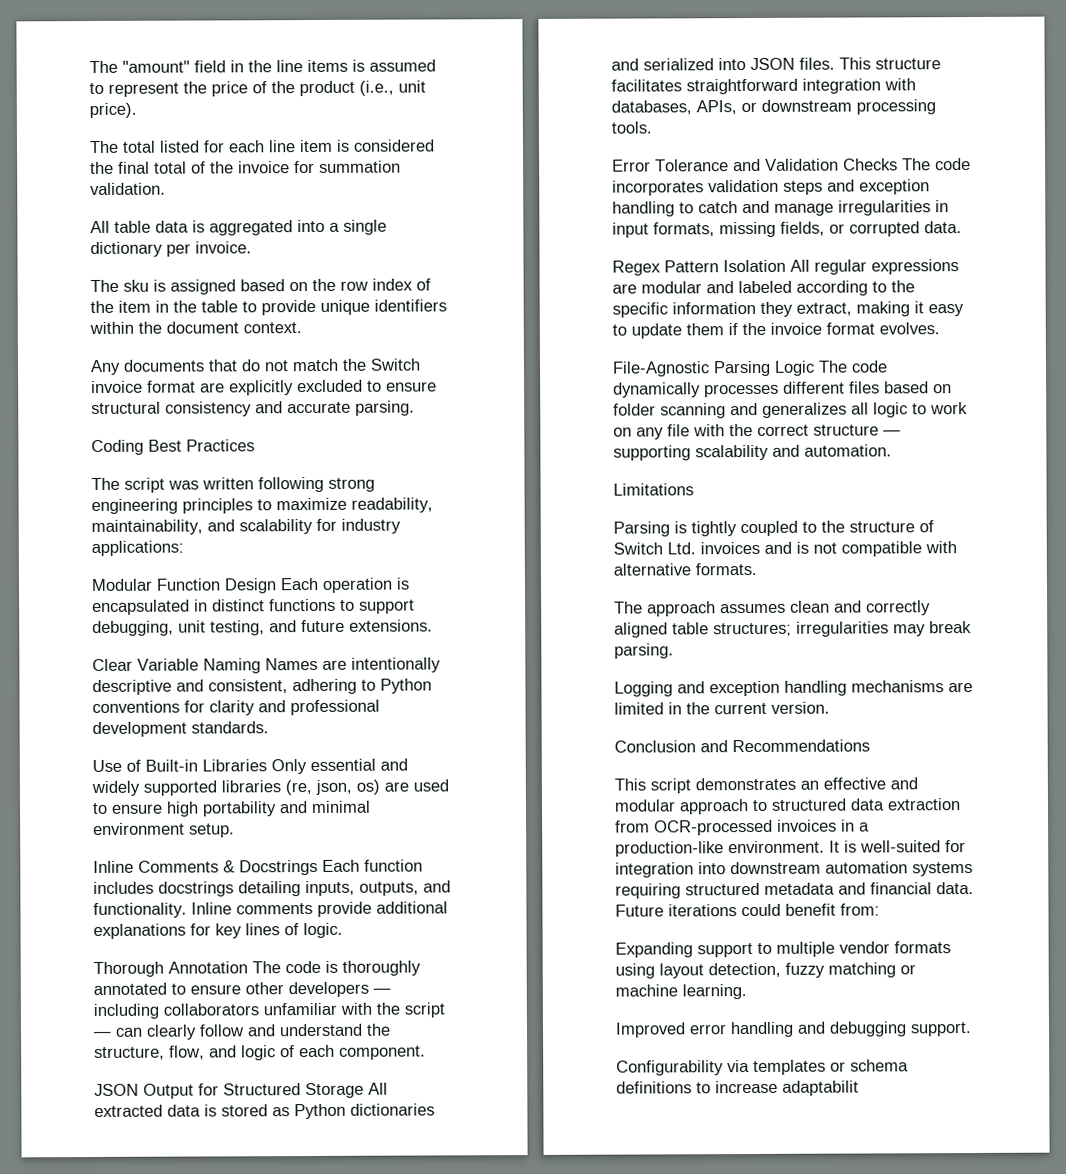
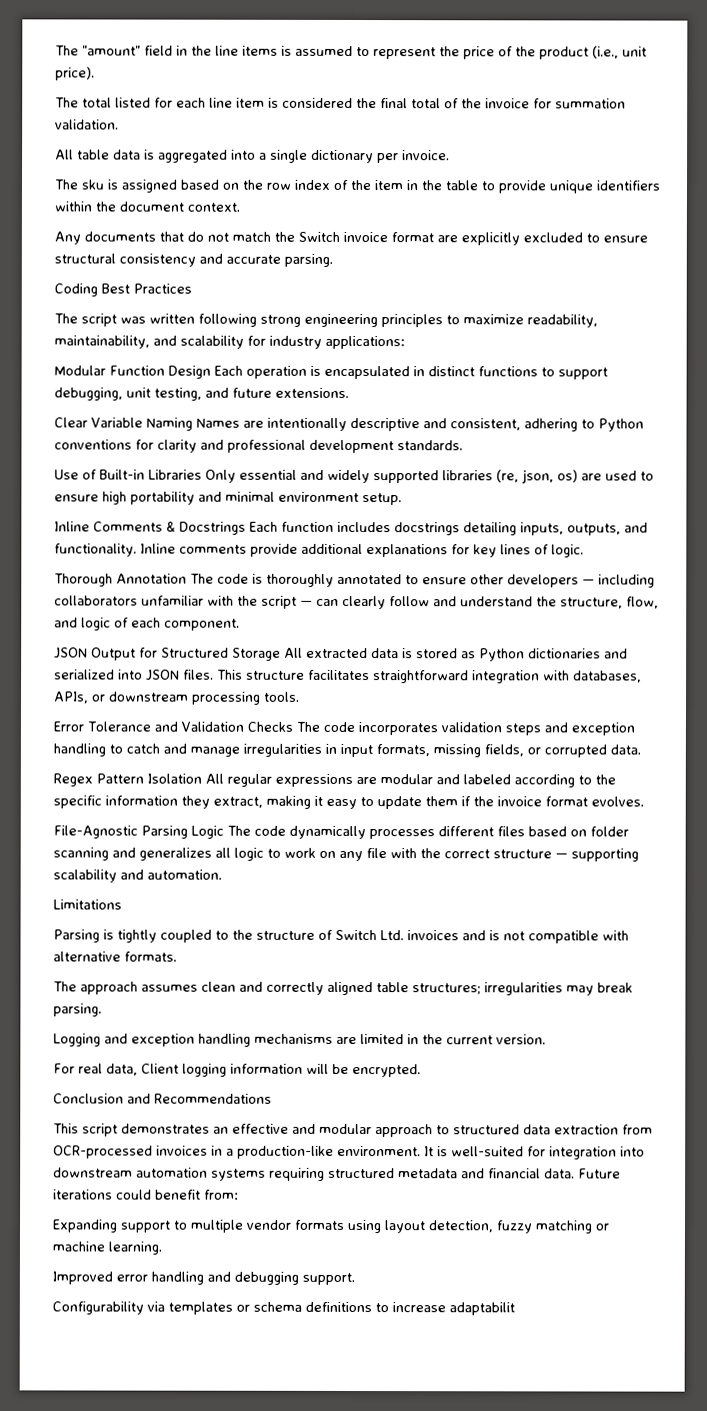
(830, 707) none -> [53,1063,421,1078] // For real data, Client logging information will be encrypted.

